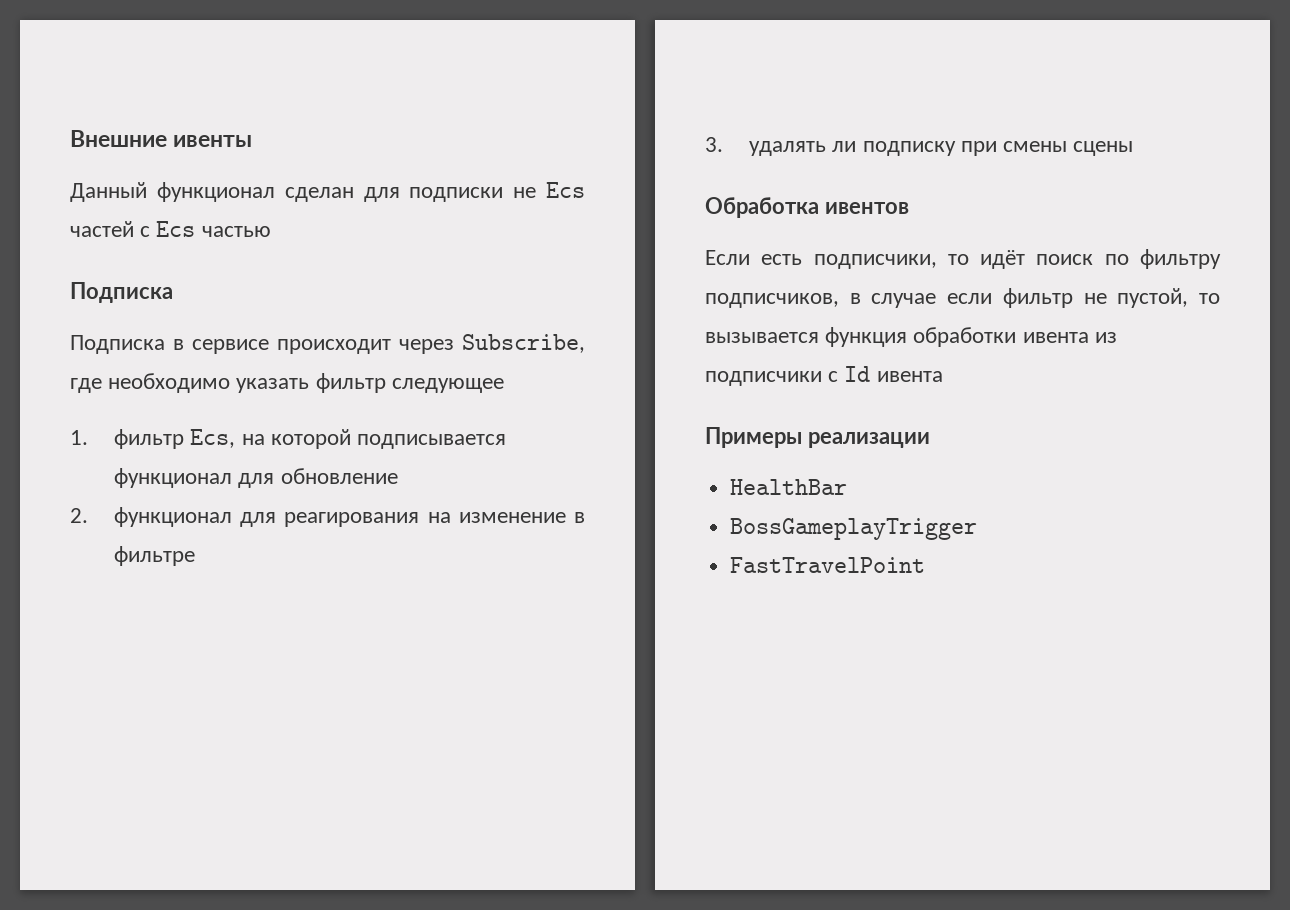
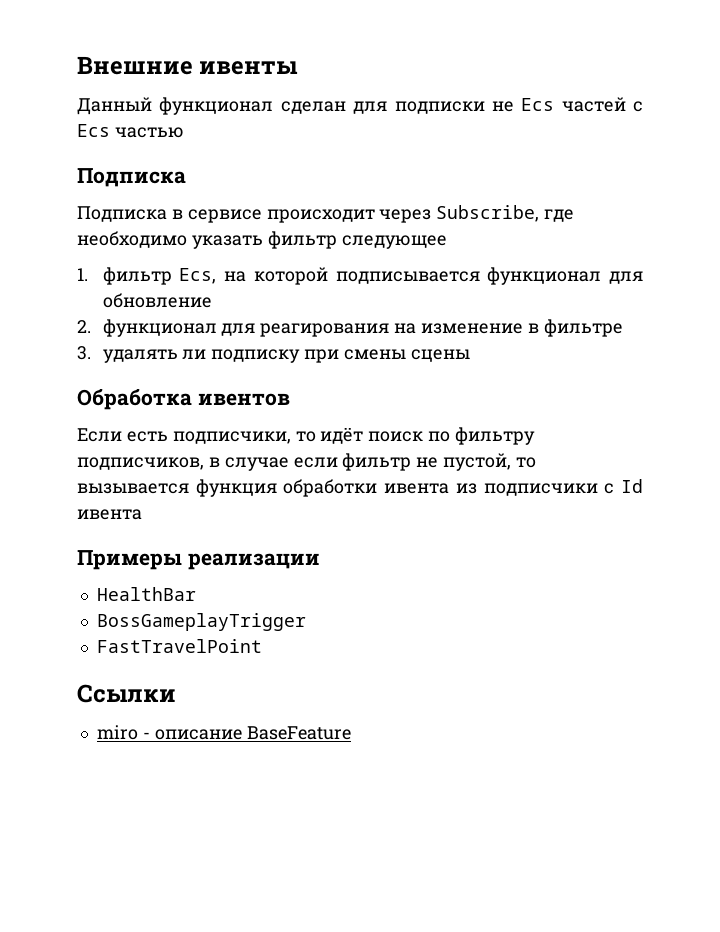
(926, 565) none -> [77,684,176,703] [96,725,352,740] // Ссылки // miro - описание BaseFeature

